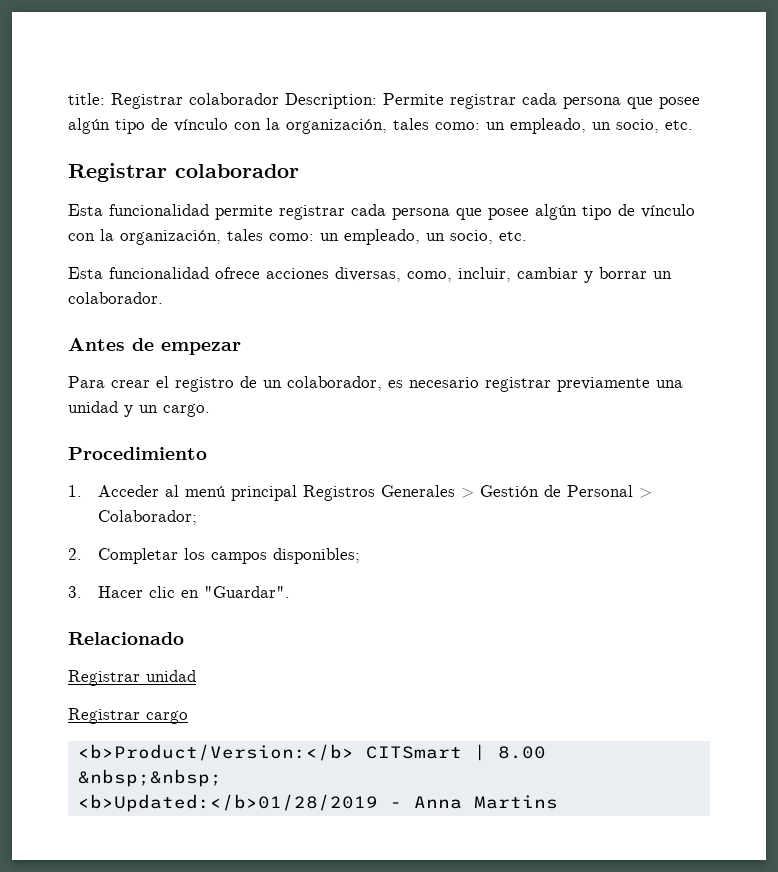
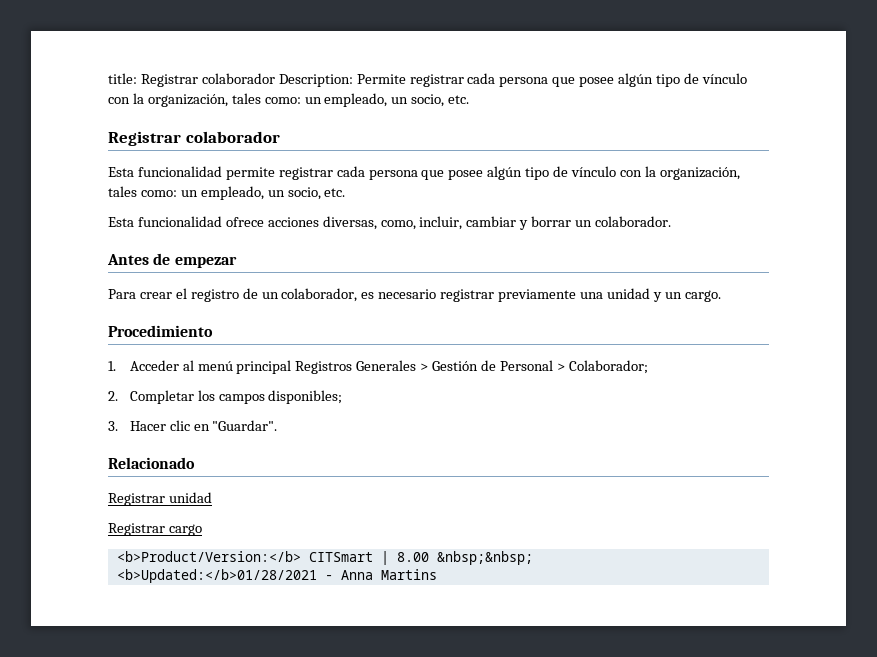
[77,794,378,812] <b>Updated:</b>01/28/2019 -> [116,569,317,583] <b>Updated:</b>01/28/2021

